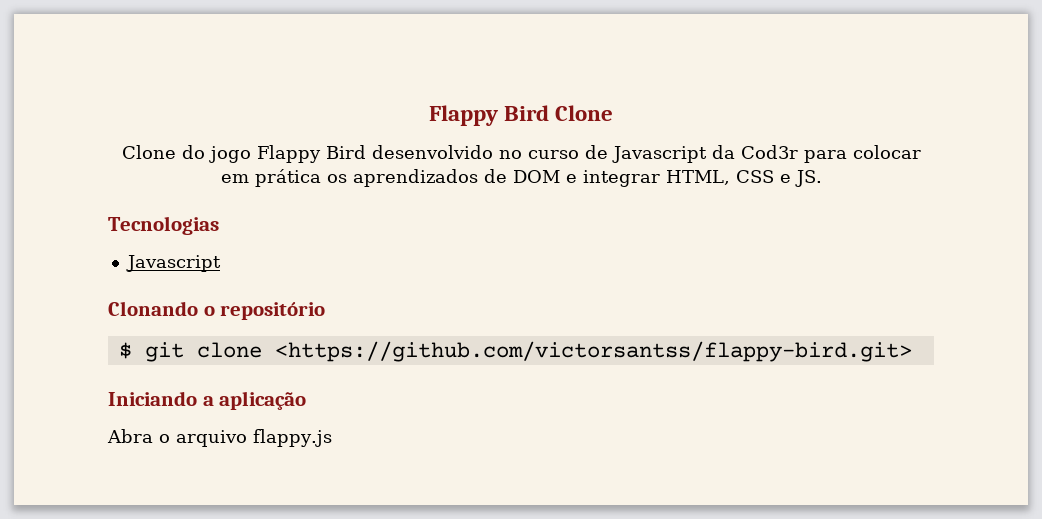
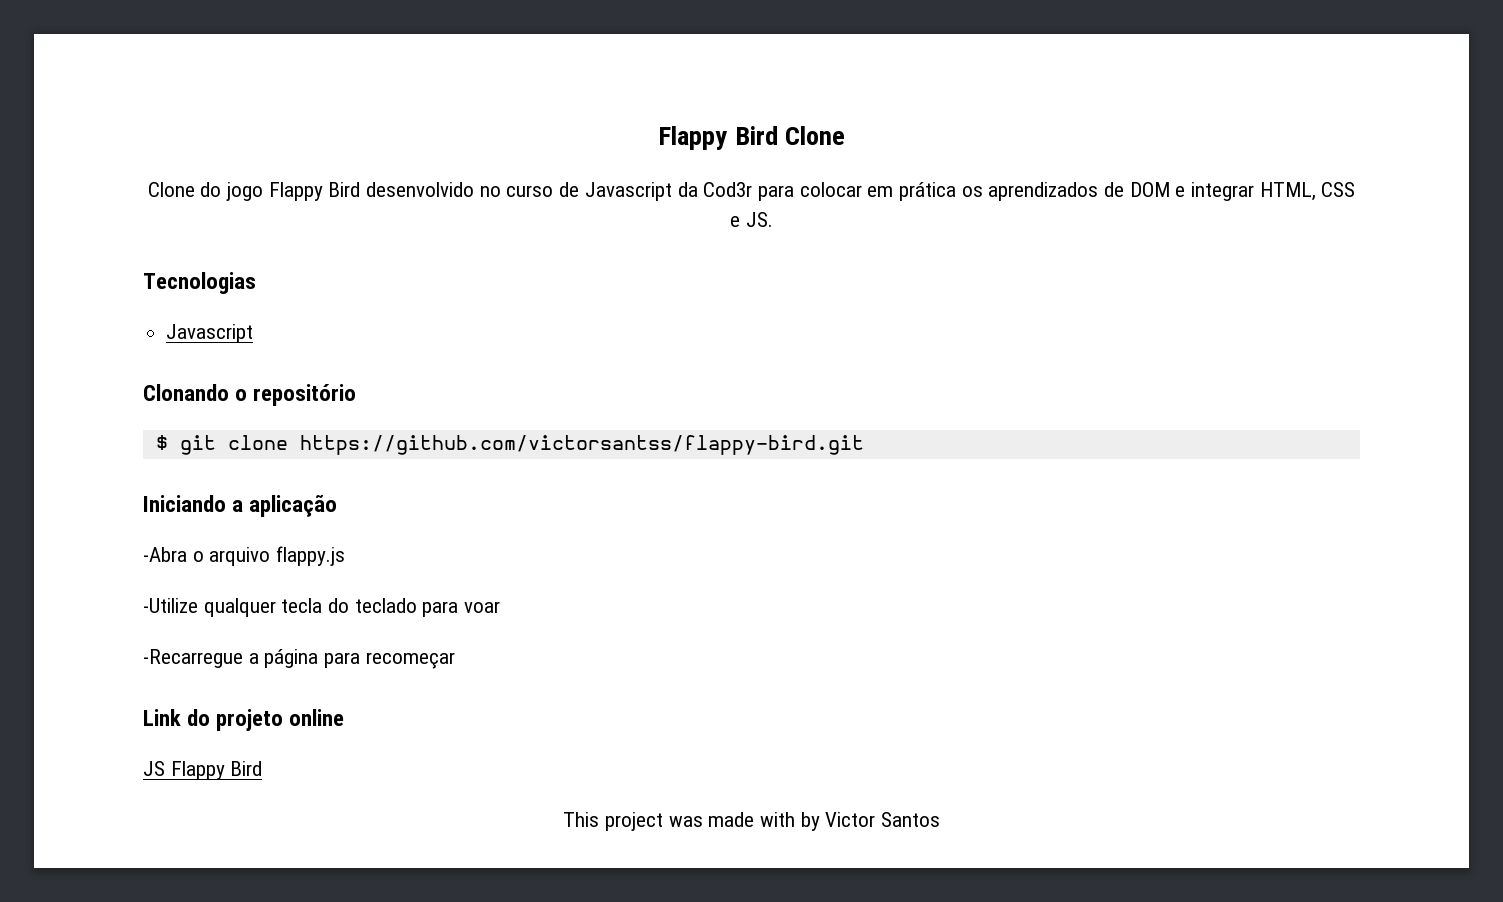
[274,341,912,362] <https://github.com/victorsantss/flappy-bird.git> -> [299,435,864,455] https://github.com/victorsantss/flappy-bird.git
[107,429,153,443] Abra -> [143,547,187,562] -Abra
(332, 438) none -> [143,598,501,617] [143,649,455,669] [143,709,345,731] [143,761,263,780] [563,812,940,831] // -Utilize qualquer tecla do teclado para voar // -Recarregue a página para recomeçar // Link do projeto online // JS Flappy Bird // This project was made with by Victor Santos

